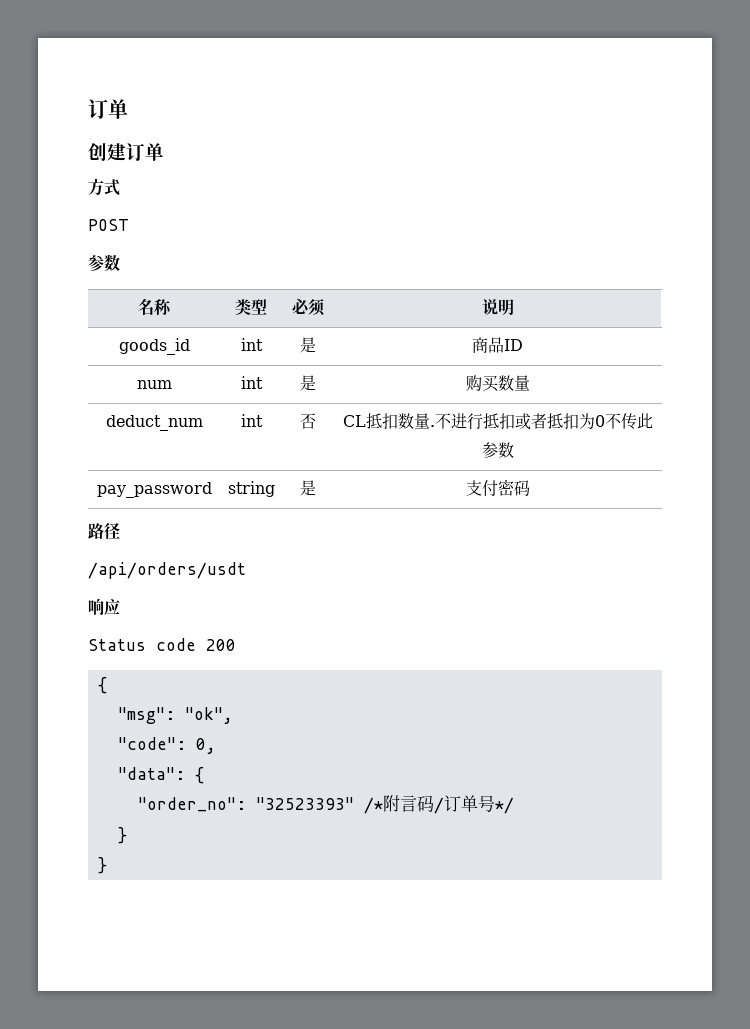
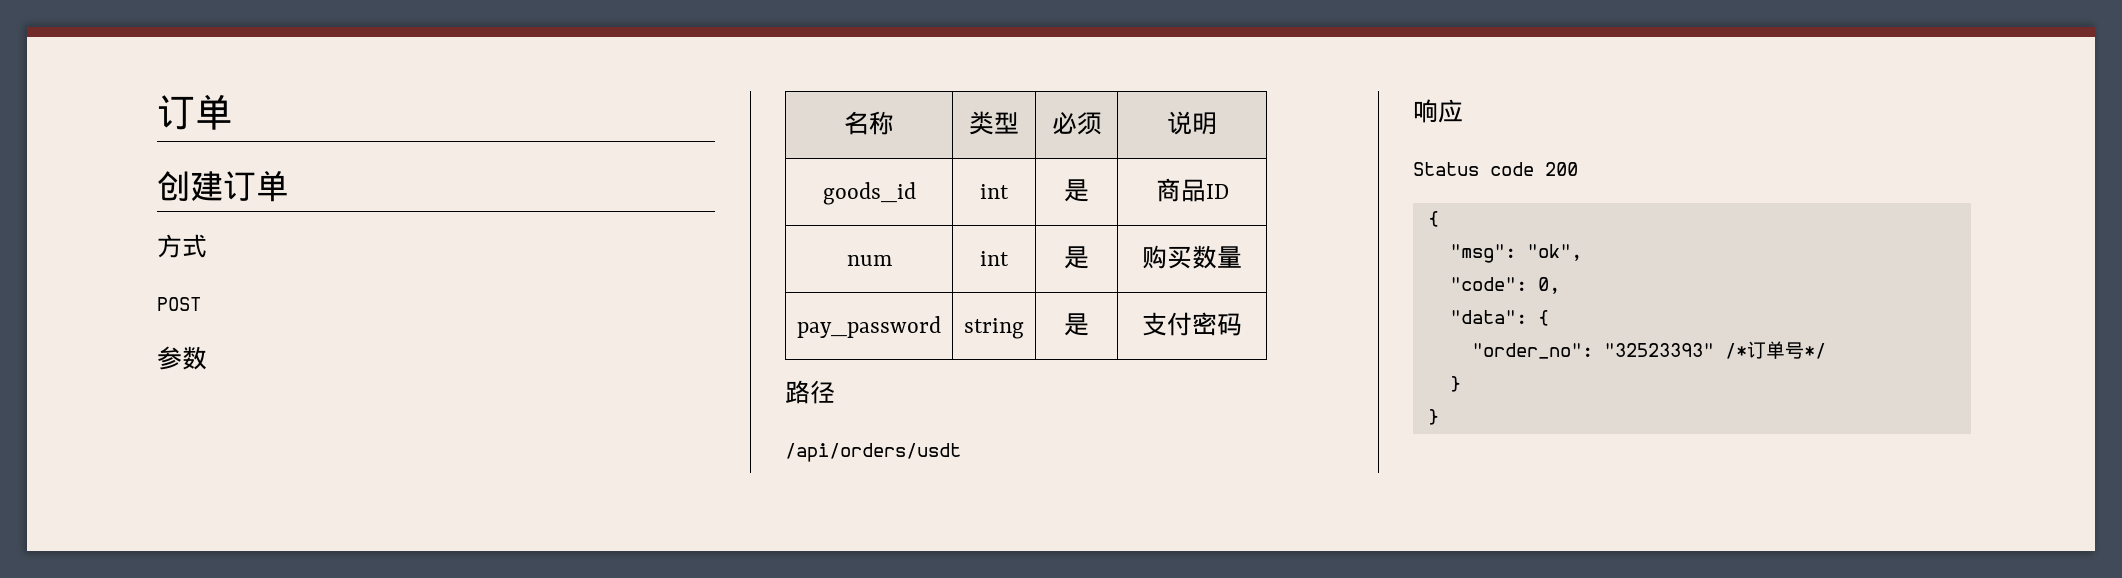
[105,415,203,431] [240,414,263,427] [300,413,316,429] [342,413,653,430] [481,442,514,458] // deduct_num | int | 否 | CL抵扣数量.不进行抵扣或者抵扣为0不传此参数 -> (1242, 257) none
[382,795,444,814] 附言码/ -> (1747, 351) none

